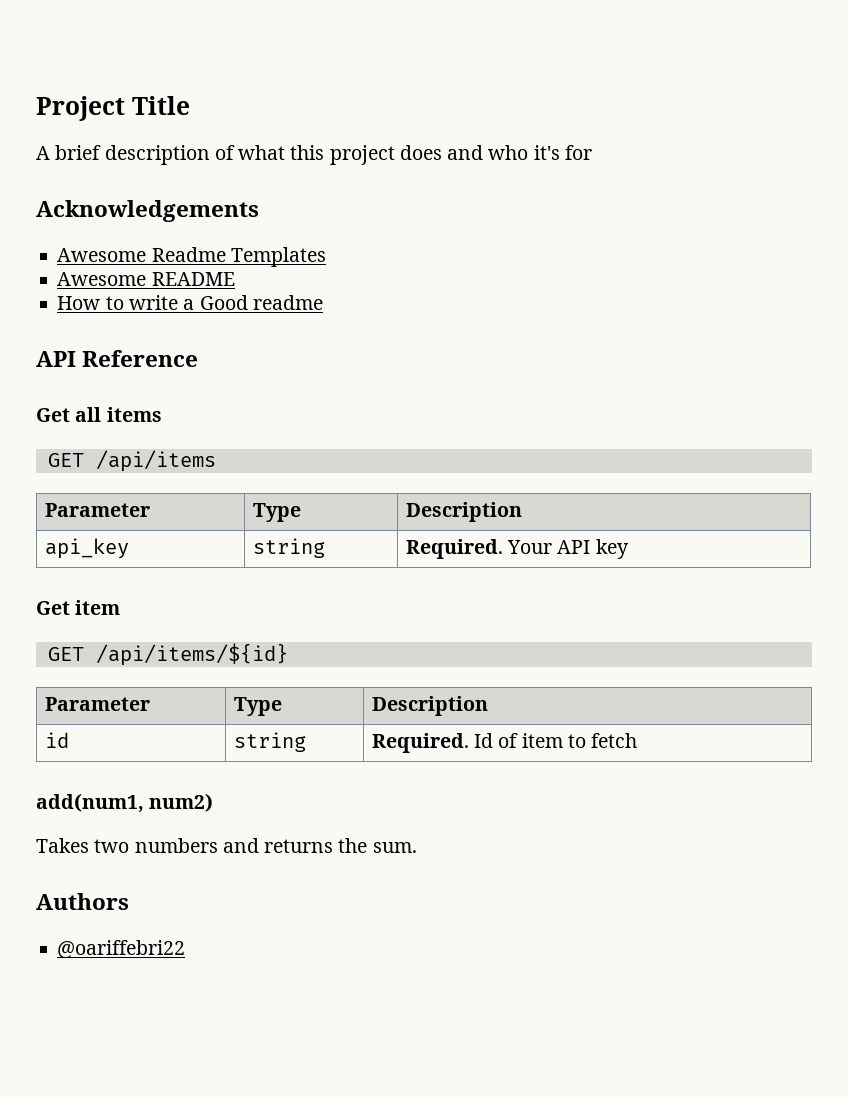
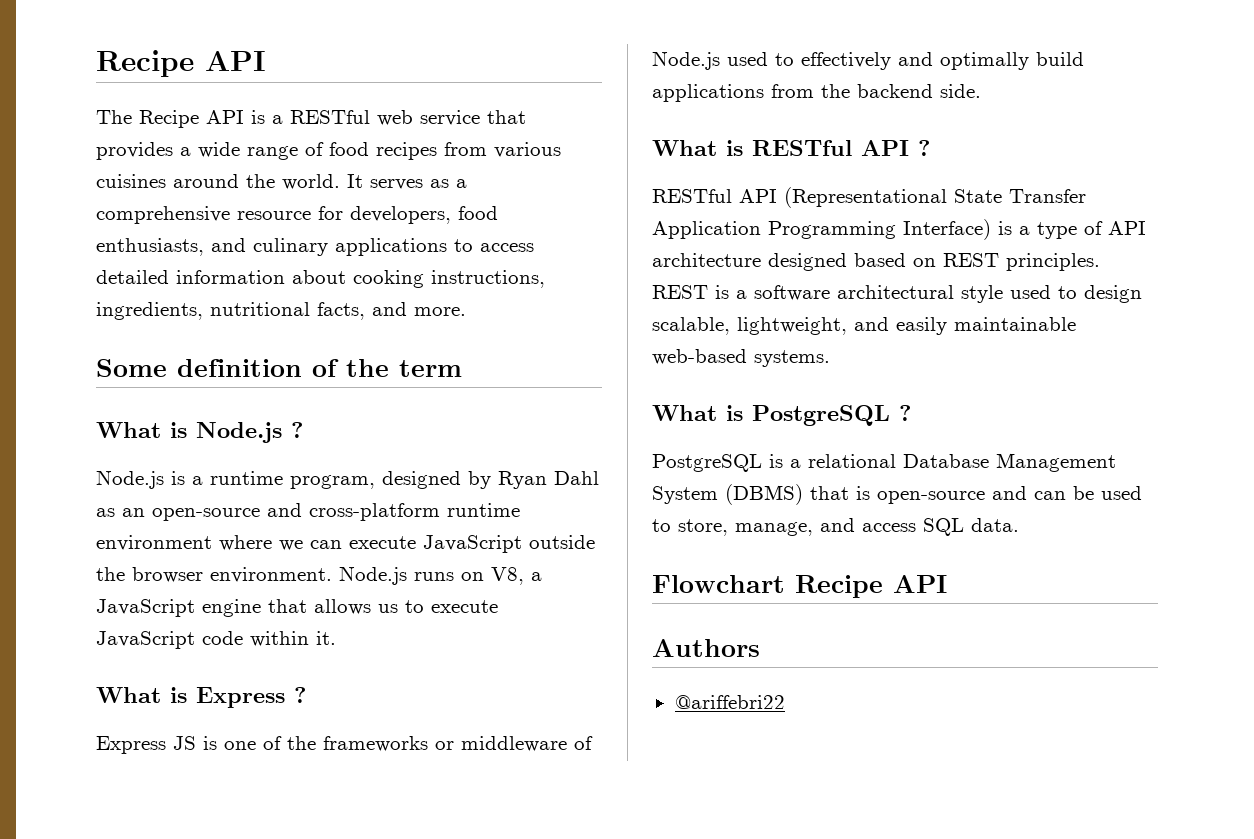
[36,96,190,121] [36,145,592,165] [36,200,259,222] [57,247,326,267] [57,272,235,286] [57,295,323,310] [36,350,199,367] [36,407,162,422] [47,450,216,472] [44,503,150,517] [252,503,301,522] [405,502,522,522] [44,538,129,559] [252,538,325,558] [405,539,629,559] [36,600,121,615] [47,643,288,666] [44,697,150,711] [233,697,282,716] [371,696,488,716] [44,732,69,748] [233,732,306,752] [371,733,638,753] [36,793,214,813] [36,838,417,853] Project Title // A brief description of what this project does and who it's for // Acknowledgements // Awesome Readme Templates // Awesome README // How to write a Good readme // API Reference // Get all items // GET /api/items // Parameter | Type | Description // api_key | string | Required. Your API key // Get item // GET /api/items/${id} // Parameter | Type | Description // id | string | Required. Id of item to fetch // add(num1, num2) // Takes two numbers and returns the sum. -> [96,50,266,77] [96,110,526,128] [96,142,561,160] [96,174,467,190] [96,206,498,224] [96,238,534,256] [96,270,545,288] [96,302,466,320] [96,359,462,377] [96,422,303,443] [96,470,599,489] [96,503,520,521] [96,535,595,553] [96,566,542,585] [96,599,498,617] [96,631,336,649] [96,687,306,708] [96,736,593,754] [652,51,1084,70] [652,84,981,102] [652,140,930,156] [652,187,1086,208] [652,219,1146,240] [652,253,1100,271] [652,285,1142,303] [652,317,1076,335] [652,349,830,367] [652,405,911,426] [652,453,1116,472] [652,484,1142,505] [652,518,1019,536] [652,575,947,598] Recipe API // The Recipe API is a RESTful web service that provides a wide range of food recipes from various cuisines around the world. It serves as a comprehensive resource for developers, food enthusiasts, and culinary applications to access detailed information about cooking instructions, ingredients, nutritional facts, and more. // Some definition of the term // What is Node.js ? // Node.js is a runtime program, designed by Ryan Dahl as an open-source and cross-platform runtime environment where we can execute JavaScript outside the browser environment. Node.js runs on V8, a JavaScript engine that allows us to execute JavaScript code within it. // What is Express ? // Express JS is one of the frameworks or middleware of Node.js used to effectively and optimally build applications from the backend side. // What is RESTful API ? // RESTful API (Representational State Transfer Application Programming Interface) is a type of API architecture designed based on REST principles. REST is a software architectural style used to design scalable, lightweight, and easily maintainable web-based systems. // What is PostgreSQL ? // PostgreSQL is a relational Database Management System (DBMS) that is open-source and can be used to store, manage, and access SQL data. // Flowchart Recipe API
[57,940,186,959] @oariffebri22 -> [674,695,785,709] @ariffebri22

